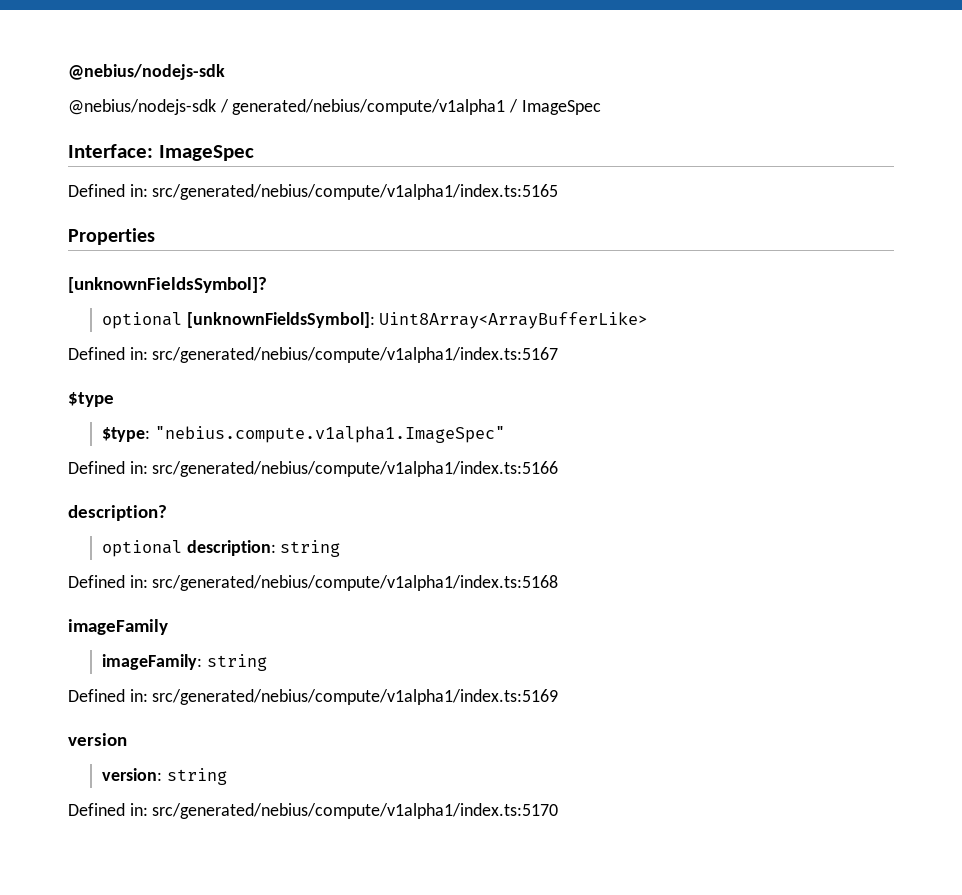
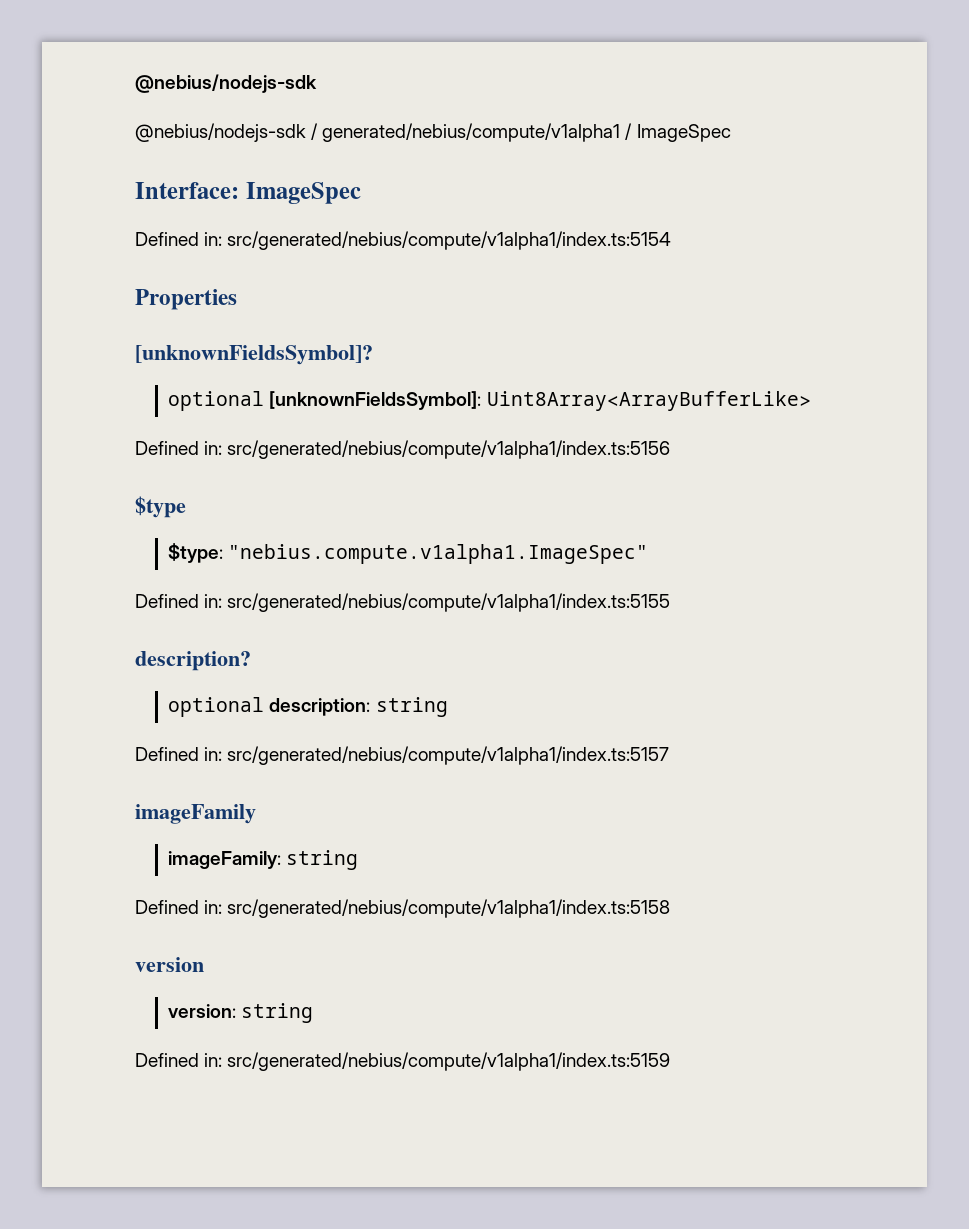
[152,184,559,200] src/generated/nebius/compute/v1alpha1/index.ts:5165 -> [227,231,672,250] src/generated/nebius/compute/v1alpha1/index.ts:5154
[152,347,559,363] src/generated/nebius/compute/v1alpha1/index.ts:5167 -> [227,440,671,459] src/generated/nebius/compute/v1alpha1/index.ts:5156
[152,461,559,477] src/generated/nebius/compute/v1alpha1/index.ts:5166 -> [227,593,671,612] src/generated/nebius/compute/v1alpha1/index.ts:5155
[152,575,559,591] src/generated/nebius/compute/v1alpha1/index.ts:5168 -> [227,746,670,765] src/generated/nebius/compute/v1alpha1/index.ts:5157
[152,689,559,705] src/generated/nebius/compute/v1alpha1/index.ts:5169 -> [227,899,671,918] src/generated/nebius/compute/v1alpha1/index.ts:5158
[152,803,559,819] src/generated/nebius/compute/v1alpha1/index.ts:5170 -> [227,1052,671,1071] src/generated/nebius/compute/v1alpha1/index.ts:5159

